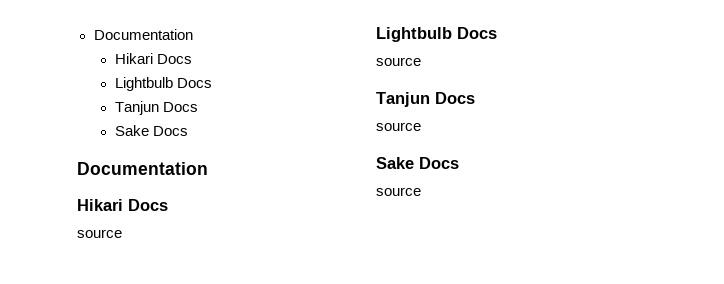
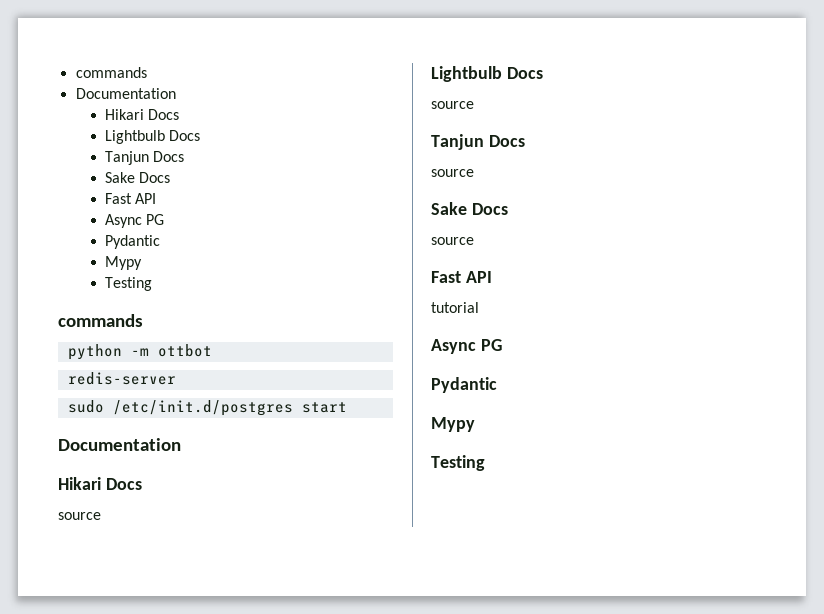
(93, 34) none -> [75,67,147,78] commands //
(188, 131) none -> [104,193,157,204] [104,214,165,228] [104,235,160,249] [104,256,142,270] [104,277,152,291] [58,314,143,327] [67,344,212,360] [67,372,176,385] [67,400,347,416] // Fast API // Async PG // Pydantic // Mypy // Testing // commands // python -m ottbot // redis-server // sudo /etc/init.d/postgres start
(421, 191) none -> [431,271,492,283] [431,302,479,313] [431,339,502,354] [431,377,497,393] [431,417,475,432] [431,455,485,471] // Fast API // tutorial // Async PG // Pydantic // Mypy // Testing

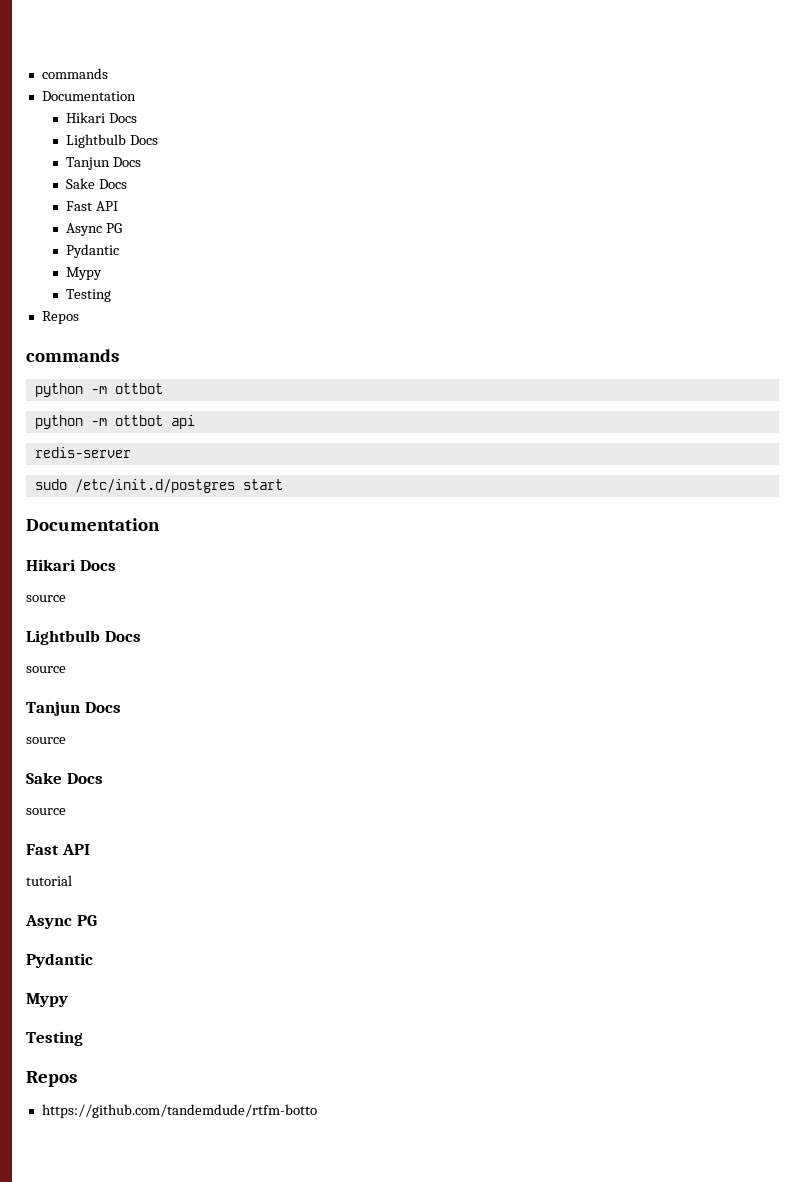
(152, 284) none -> [41,311,79,324] // Repos
(212, 350) none -> [34,415,195,429] // python -m ottbot api
(485, 463) none -> [26,1071,77,1087] [41,1104,317,1118] // Repos // https://github.com/tandemdude/rtfm-botto

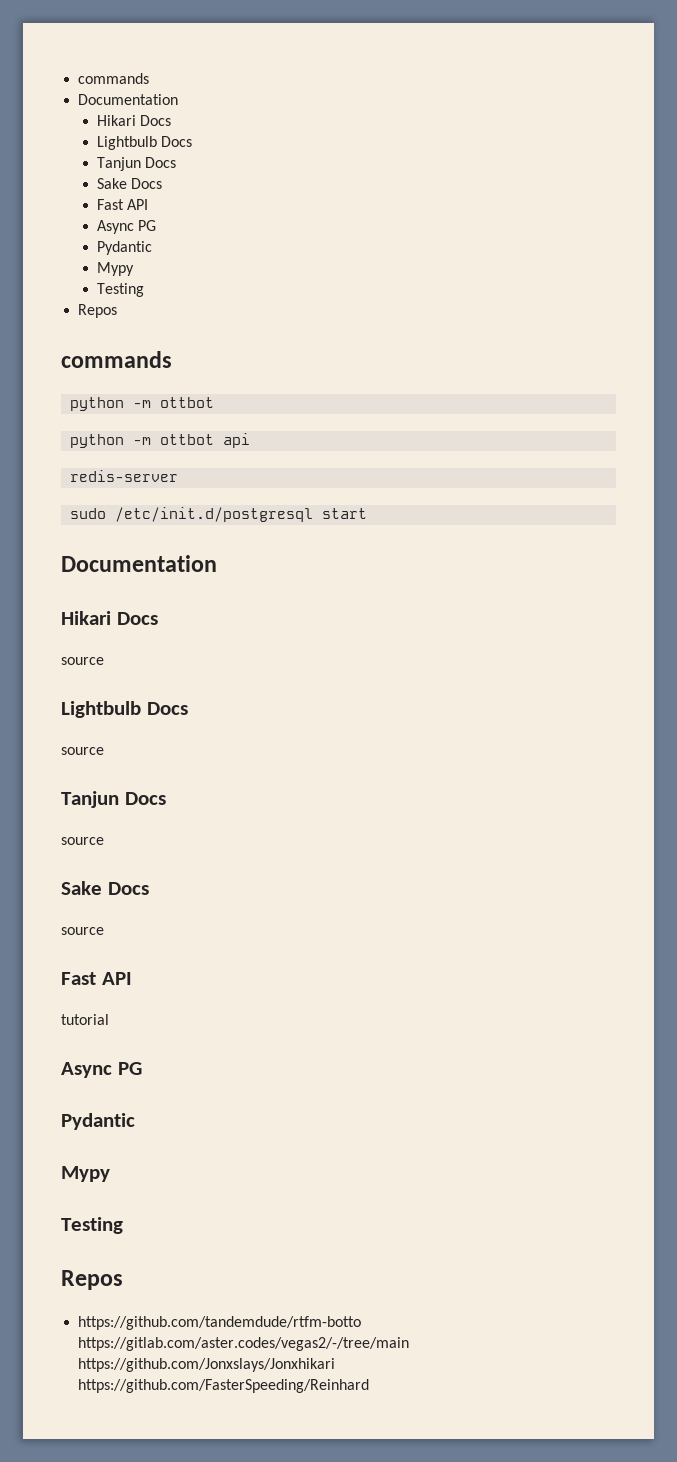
[74,479,235,493] /etc/init.d/postgres -> [115,507,314,522] /etc/init.d/postgresql
(317, 1111) none -> [78,1337,410,1351] [78,1358,336,1372] [78,1379,370,1393] https://gitlab.com/aster.codes/vegas2/-/tree/main https://github.com/Jonxslays/Jonxhikari https://github.com/FasterSpeeding/Reinhard

